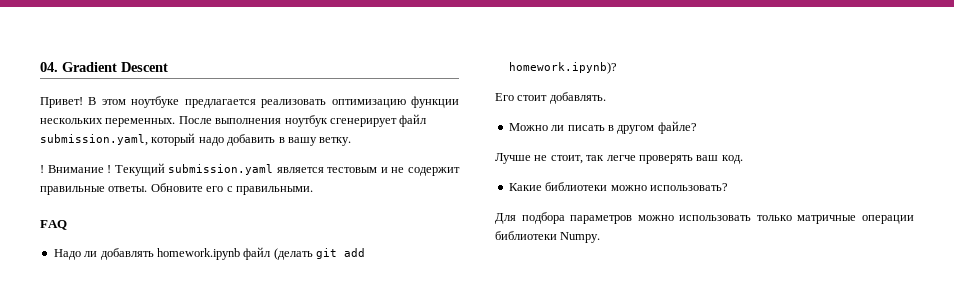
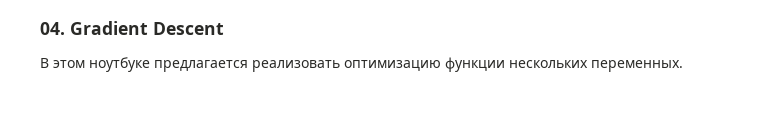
[40,97,83,108] Привет! -> (224, 28) none
[178,114,427,127] [40,133,352,146] [40,163,460,176] [40,183,313,195] [40,220,67,230] [53,247,365,260] [508,62,617,74] [495,92,606,104] [508,121,697,134] [495,153,743,164] [508,182,728,191] [495,212,914,224] [495,231,601,243] После выполнения ноутбук сгенерирует файл submission.yaml, который надо добавить в вашу ветку. // ! Внимание ! Текущий submission.yaml является тестовым и не содержит правильные ответы. Обновите его с правильными. // FAQ // Надо ли добавлять homework.ipynb файл (делать git add homework.ipynb)? // Его стоит добавлять. // Можно ли писать в другом файле? // Лучше не стоит, так легче проверять ваш код. // Какие библиотеки можно использовать? // Для подбора параметров можно использовать только матричные операции библиотеки Numpy. -> (683, 66) none

